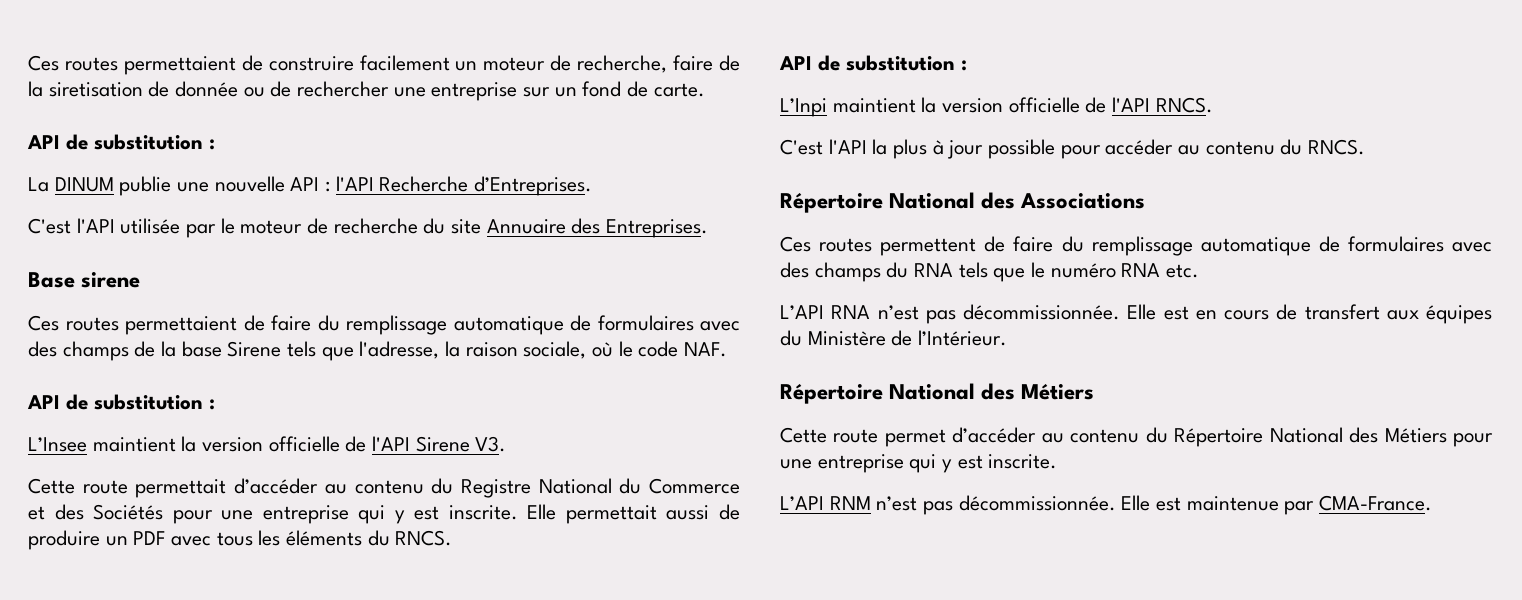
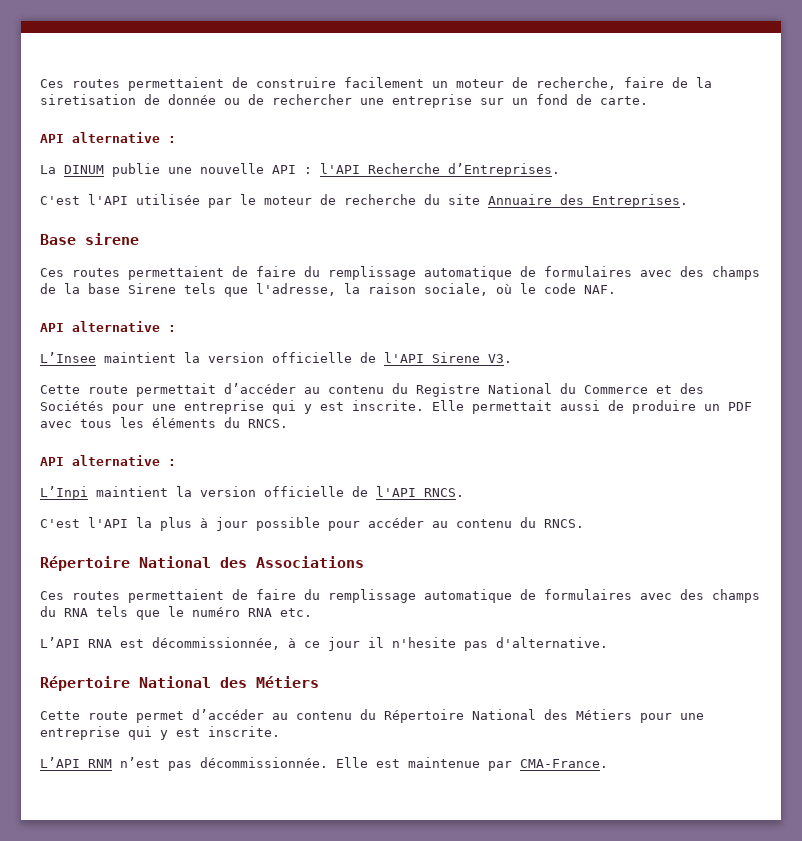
[66,134,203,150] de substitution -> [72,132,160,143] alternative
[66,394,203,410] de substitution -> [72,321,160,332] alternative
[818,55,955,71] de substitution -> [72,455,160,466] alternative
[880,238,977,256] permettent -> [128,589,224,603] permettaient
[877,304,1492,324] [780,330,1008,346] n’est pas décommissionnée. Elle est en cours de transfert aux équipes du Ministère de l’Intérieur. -> [120,637,608,651] est décommissionnée, à ce jour il n'hesite pas d'alternative.

